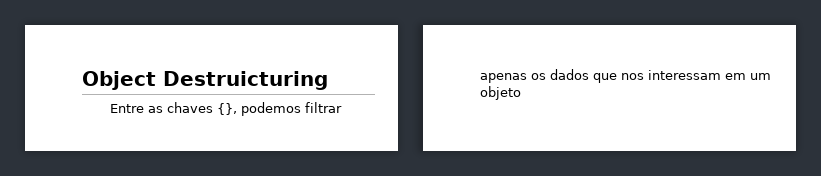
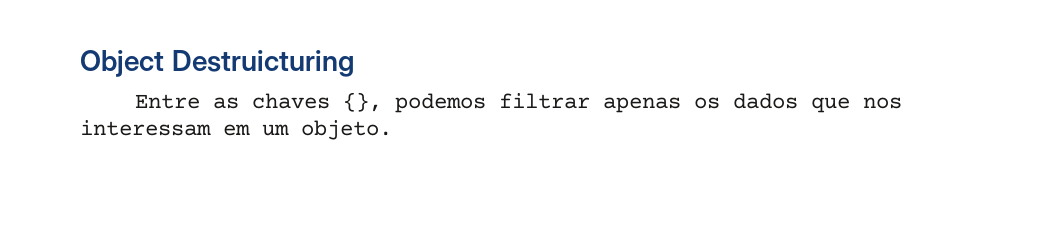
[480,86,521,100] objeto -> [301,120,392,140] objeto.

